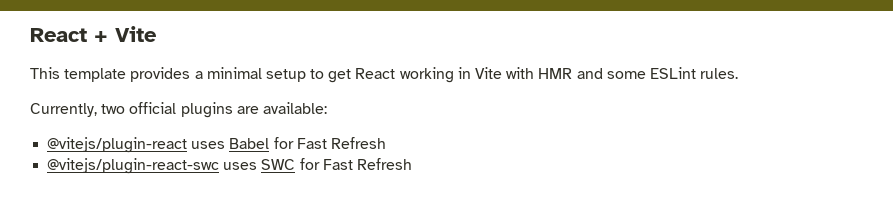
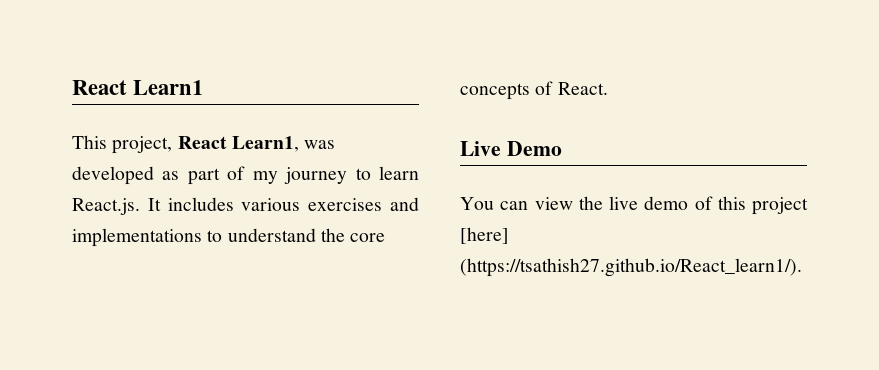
[30,26,157,42] React + Vite -> [72,80,204,95] React Learn1
[64,67,739,83] [30,102,327,118] [47,137,386,153] [47,158,412,174] template provides a minimal setup to get React working in Vite with HMR and some ESLint rules. // Currently, two official plugins are available: // @vitejs/plugin-react uses Babel for Fast Refresh // @vitejs/plugin-react-swc uses SWC for Fast Refresh -> [112,136,336,154] [72,166,419,185] [72,197,420,215] [72,228,386,247] [460,81,608,100] [460,141,562,156] [460,196,808,215] [460,227,509,244] [460,258,802,277] project, React Learn1, was developed as part of my journey to learn React.js. It includes various exercises and implementations to understand the core concepts of React. // Live Demo // You can view the live demo of this project [here] (https://tsathish27.github.io/React_learn1/).

